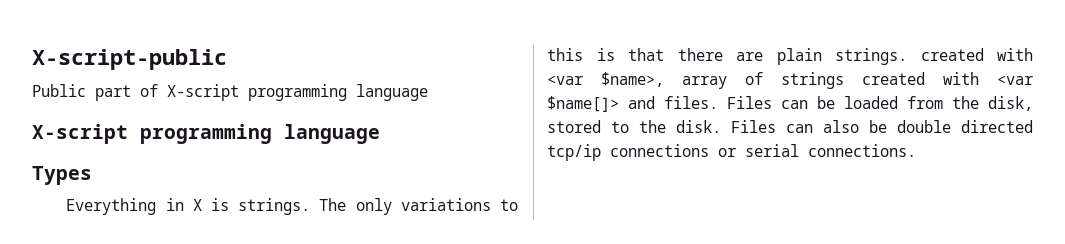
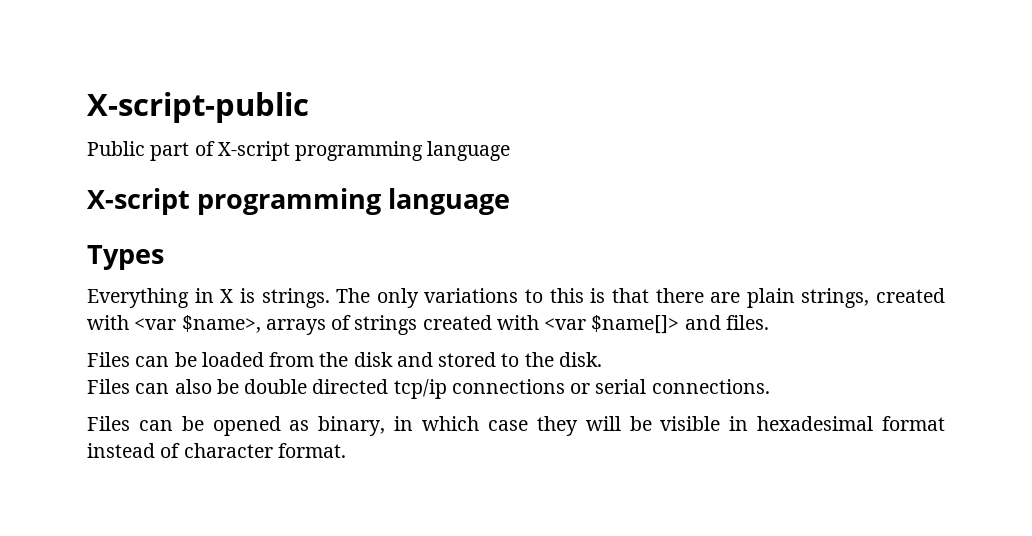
[835,48,907,65] strings. -> [801,288,870,308] strings,
[682,76,727,89] array -> [265,319,326,335] arrays
(718, 102) none -> (769, 322) //
[988,96,1033,111] disk, -> [353,352,433,367] disk and
(721, 126) none -> (602, 359) //
(916, 150) none -> [87,416,946,436] [87,443,346,458] // Files can be opened as binary, in which case they will be visible in hexadesimal format instead of character format.

